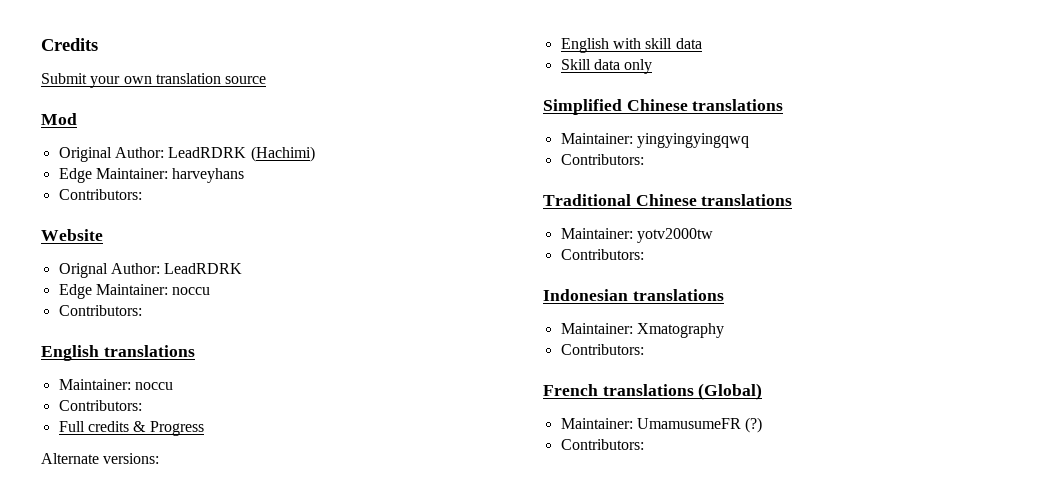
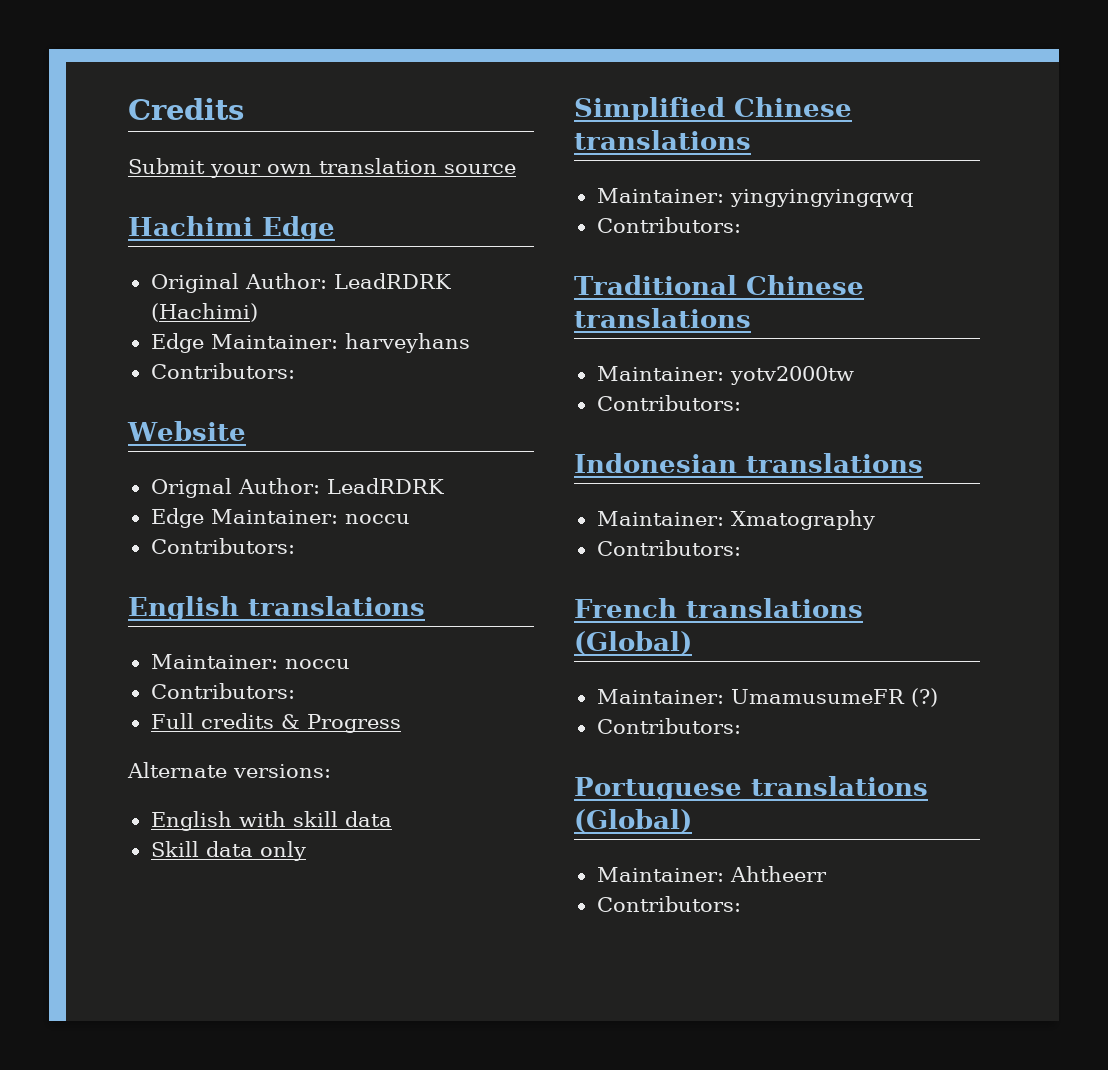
[41,113,77,125] Mod -> [128,216,335,241] Hachimi Edge
(644, 444) none -> [574,776,928,801] [574,809,692,833] [596,866,827,882] [596,896,741,912] // Portuguese translations (Global) // Maintainer: Ahtheerr // Contributors:

